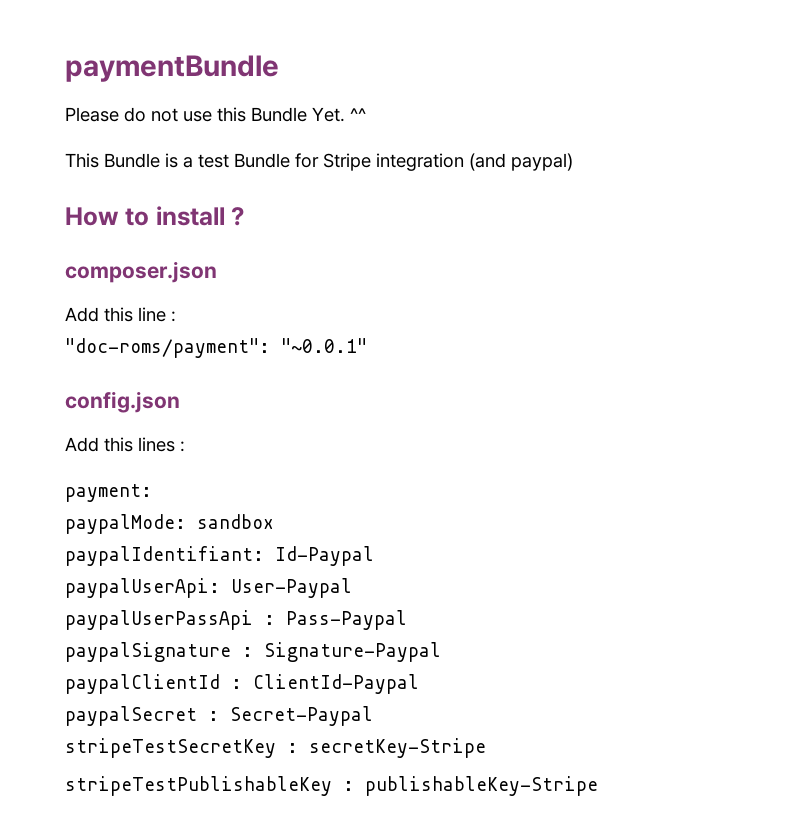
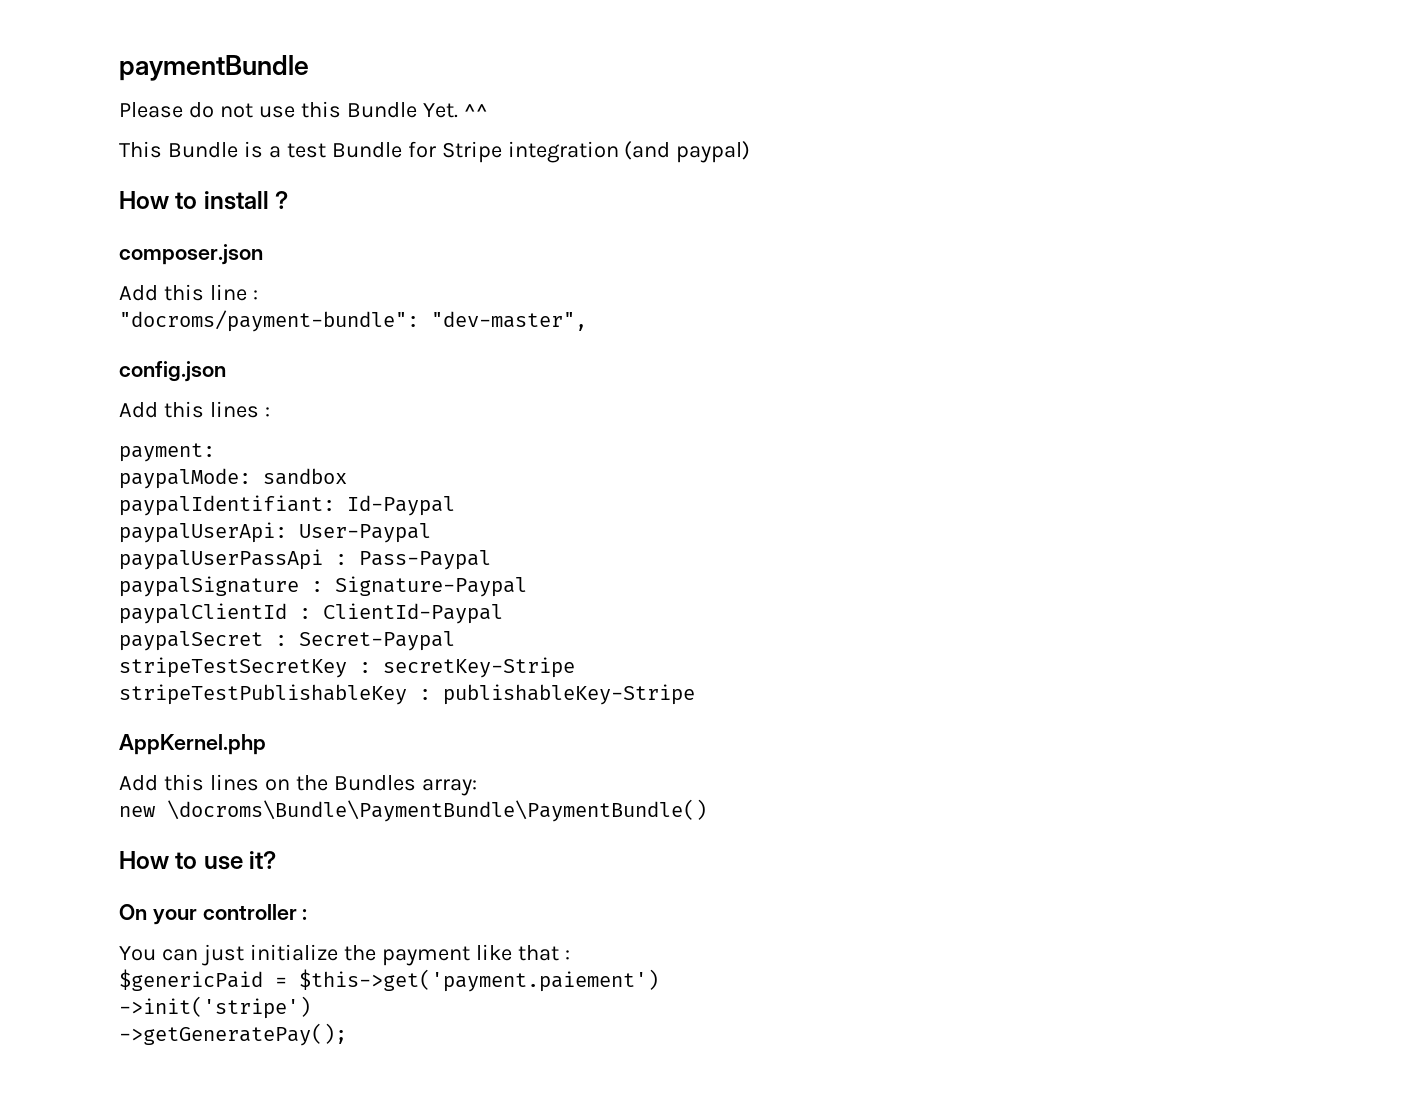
[65,338,367,358] "doc-roms/payment": "~0.0.1" -> [119,310,587,332] "docroms/payment-bundle": "dev-master",
(598, 786) none -> [119,734,266,755] [119,774,477,796] [119,799,707,822] [119,851,277,870] [119,904,308,925] [119,944,570,966] [119,969,659,992] [119,996,311,1019] [119,1023,347,1046] // AppKernel.php // Add this lines on the Bundles array: // new \docroms\Bundle\PaymentBundle\PaymentBundle() // How to use it? // On your controller : // You can just initialize the payment like that : // $genericPaid = $this->get('payment.paiement') // ->init('stripe') // ->getGeneratePay();

